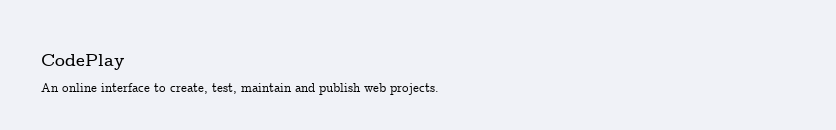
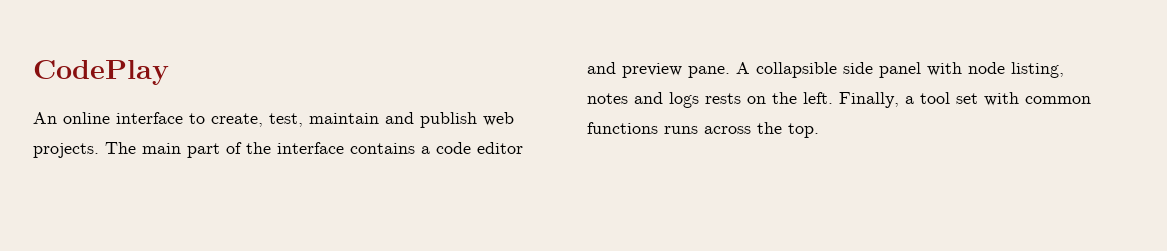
(439, 89) none -> [105,142,523,158] [587,62,1064,78] [587,92,1091,108] [587,122,819,138] The main part of the interface contains a code editor and preview pane. A collapsible side panel with node listing, notes and logs rests on the left. Finally, a tool set with common functions runs across the top.

